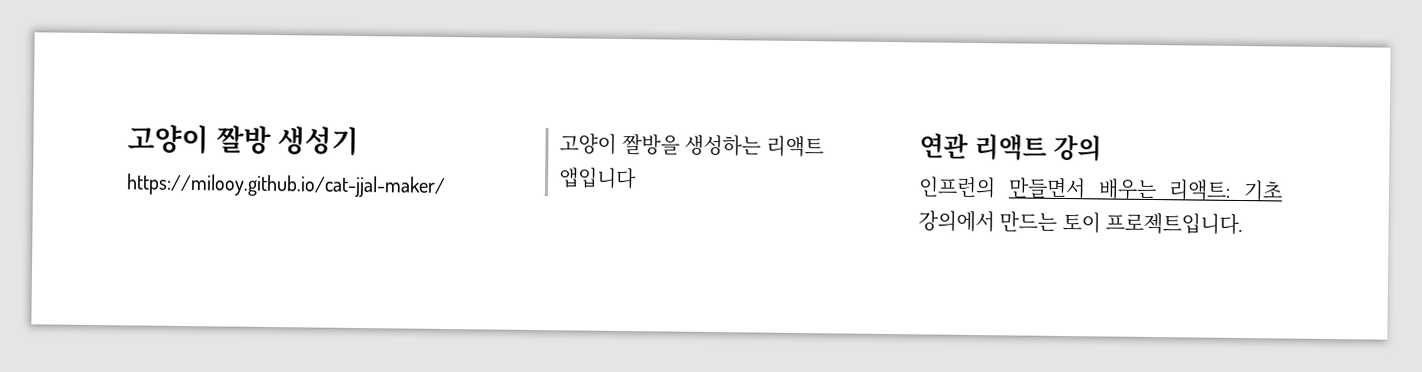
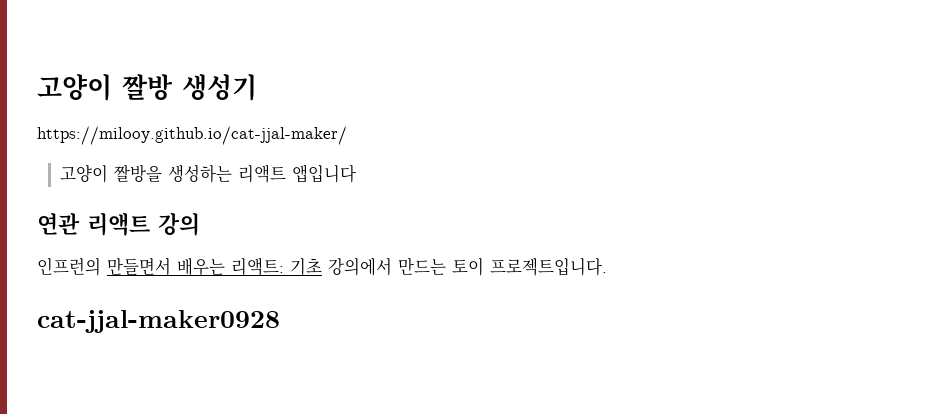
(1244, 224) none -> [37,310,280,333] // cat-jjal-maker0928

